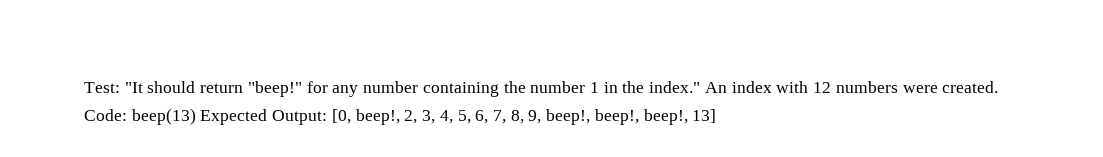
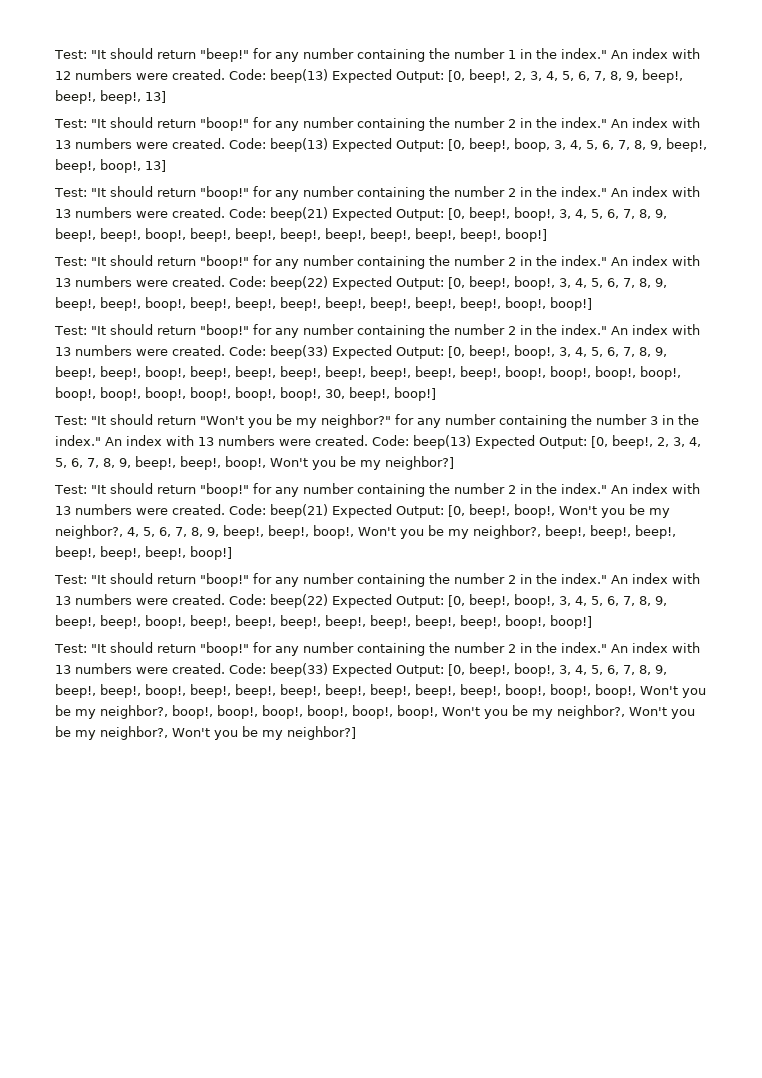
(717, 116) none -> [54,117,700,131] [55,138,707,152] [55,159,166,173] [54,186,700,200] [55,207,667,221] [55,228,547,242] [54,255,700,269] [55,276,667,290] [55,297,592,311] [54,324,700,338] [55,345,667,359] [55,366,681,380] [55,387,436,401] [54,414,699,428] [55,435,701,449] [55,456,454,470] [54,483,700,497] [55,504,670,518] [55,525,676,539] [55,546,232,560] [54,573,700,587] [55,594,667,608] [55,615,592,629] [54,642,700,656] [55,663,667,677] [55,684,706,698] [55,705,695,719] [55,726,356,740] // Test: "It should return "boop!" for any number containing the number 2 in the index." An index with 13 numbers were created. Code: beep(13) Expected Output: [0, beep!, boop, 3, 4, 5, 6, 7, 8, 9, beep!, beep!, boop!, 13] // Test: "It should return "boop!" for any number containing the number 2 in the index." An index with 13 numbers were created. Code: beep(21) Expected Output: [0, beep!, boop!, 3, 4, 5, 6, 7, 8, 9, beep!, beep!, boop!, beep!, beep!, beep!, beep!, beep!, beep!, beep!, boop!] // Test: "It should return "boop!" for any number containing the number 2 in the index." An index with 13 numbers were created. Code: beep(22) Expected Output: [0, beep!, boop!, 3, 4, 5, 6, 7, 8, 9, beep!, beep!, boop!, beep!, beep!, beep!, beep!, beep!, beep!, beep!, boop!, boop!] // Test: "It should return "boop!" for any number containing the number 2 in the index." An index with 13 numbers were created. Code: beep(33) Expected Output: [0, beep!, boop!, 3, 4, 5, 6, 7, 8, 9, beep!, beep!, boop!, beep!, beep!, beep!, beep!, beep!, beep!, beep!, boop!, boop!, boop!, boop!, boop!, boop!, boop!, boop!, boop!, boop!, 30, beep!, boop!] // Test: "It should return "Won't you be my neighbor?" for any number containing the number 3 in the index." An index with 13 numbers were created. Code: beep(13) Expected Output: [0, beep!, 2, 3, 4, 5, 6, 7, 8, 9, beep!, beep!, boop!, Won't you be my neighbor?] // Test: "It should return "boop!" for any number containing the number 2 in the index." An index with 13 numbers were created. Code: beep(21) Expected Output: [0, beep!, boop!, Won't you be my neighbor?, 4, 5, 6, 7, 8, 9, beep!, beep!, boop!, Won't you be my neighbor?, beep!, beep!, beep!, beep!, beep!, beep!, boop!] // Test: "It should return "boop!" for any number containing the number 2 in the index." An index with 13 numbers were created. Code: beep(22) Expected Output: [0, beep!, boop!, 3, 4, 5, 6, 7, 8, 9, beep!, beep!, boop!, beep!, beep!, beep!, beep!, beep!, beep!, beep!, boop!, boop!] // Test: "It should return "boop!" for any number containing the number 2 in the index." An index with 13 numbers were created. Code: beep(33) Expected Output: [0, beep!, boop!, 3, 4, 5, 6, 7, 8, 9, beep!, beep!, boop!, beep!, beep!, beep!, beep!, beep!, beep!, beep!, boop!, boop!, boop!, Won't you be my neighbor?, boop!, boop!, boop!, boop!, boop!, boop!, Won't you be my neighbor?, Won't you be my neighbor?, Won't you be my neighbor?]

